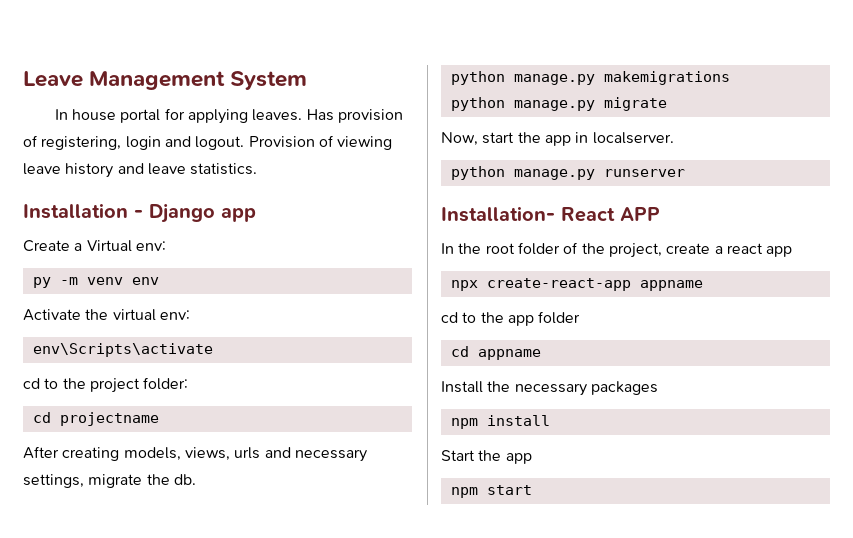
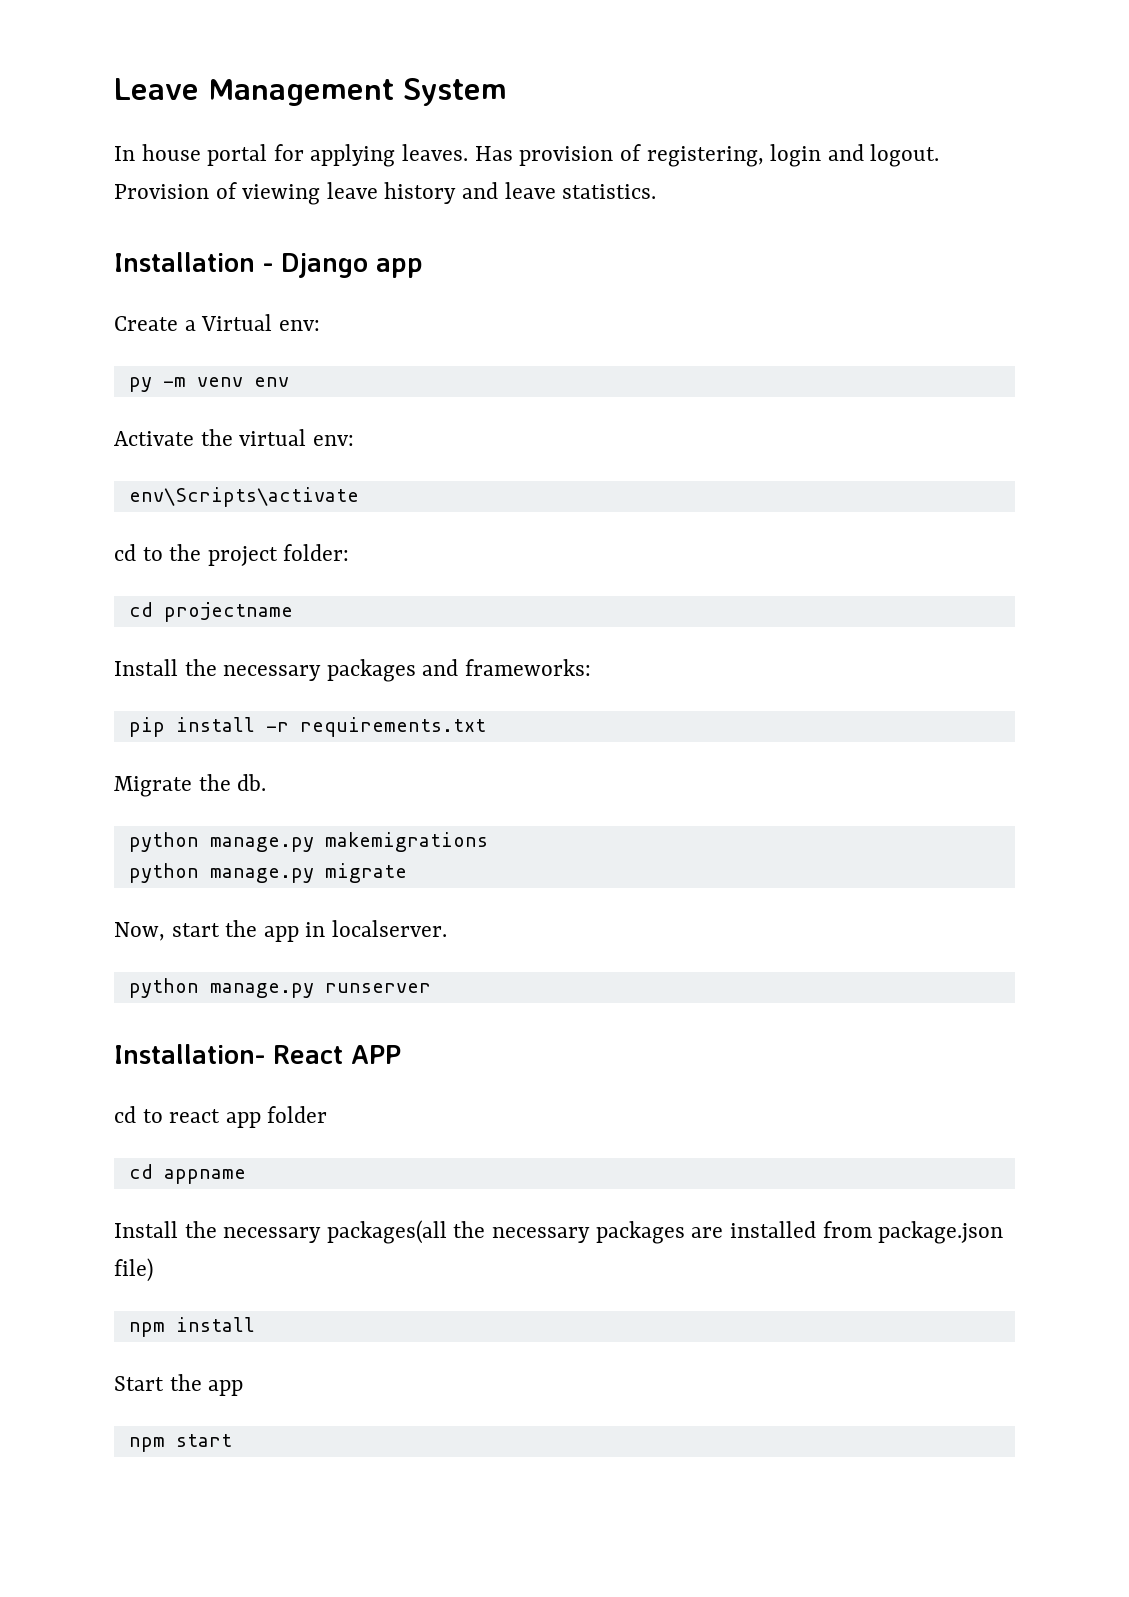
[23,446,367,462] [23,474,143,488] After creating models, views, urls and necessary settings, migrate -> [114,659,592,682] [128,717,486,737] [114,776,192,797] Install the necessary packages and frameworks: // pip install -r requirements.txt // Migrate
[441,242,793,258] [450,278,703,291] [441,312,504,323] // In the root folder of the project, create a react app // npx create-react-app appname // cd to the -> [114,1106,221,1123] // cd to react
[590,381,658,395] packages -> [326,1220,1004,1244] [114,1258,153,1282] packages(all the necessary packages are installed from package.json file)

